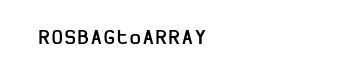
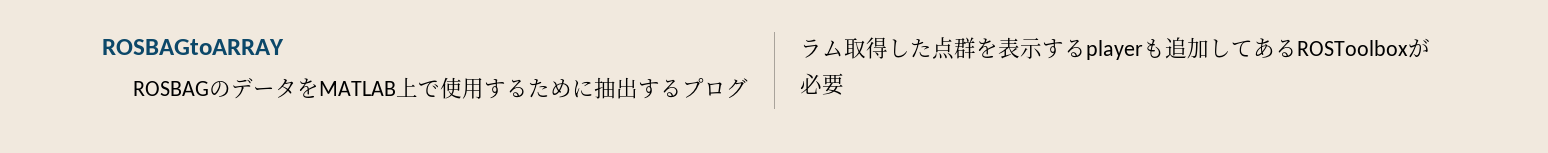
(207, 37) none -> [132,77,748,99] [800,37,1430,60] [800,73,844,96] // ROSBAGのデータをMATLAB上で使用するために抽出するプログラム取得した点群を表示するplayerも追加してあるROSToolboxが必要

